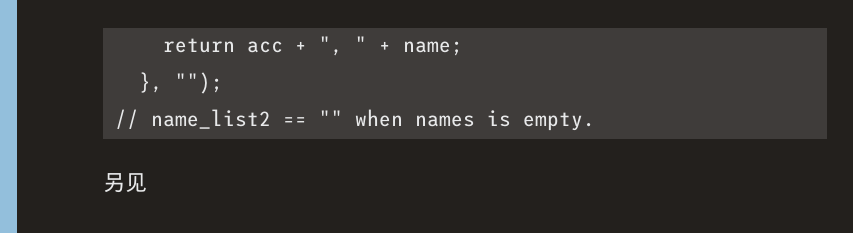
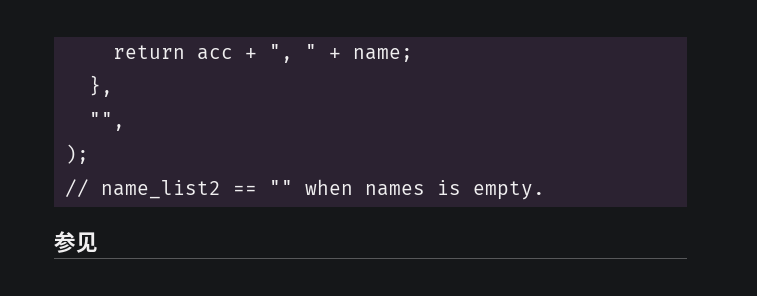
[175,72,223,94] ""); -> [89,112,126,131] [65,144,90,164] // "", // );
[103,173,125,193] 另 -> [54,231,76,253] 参

